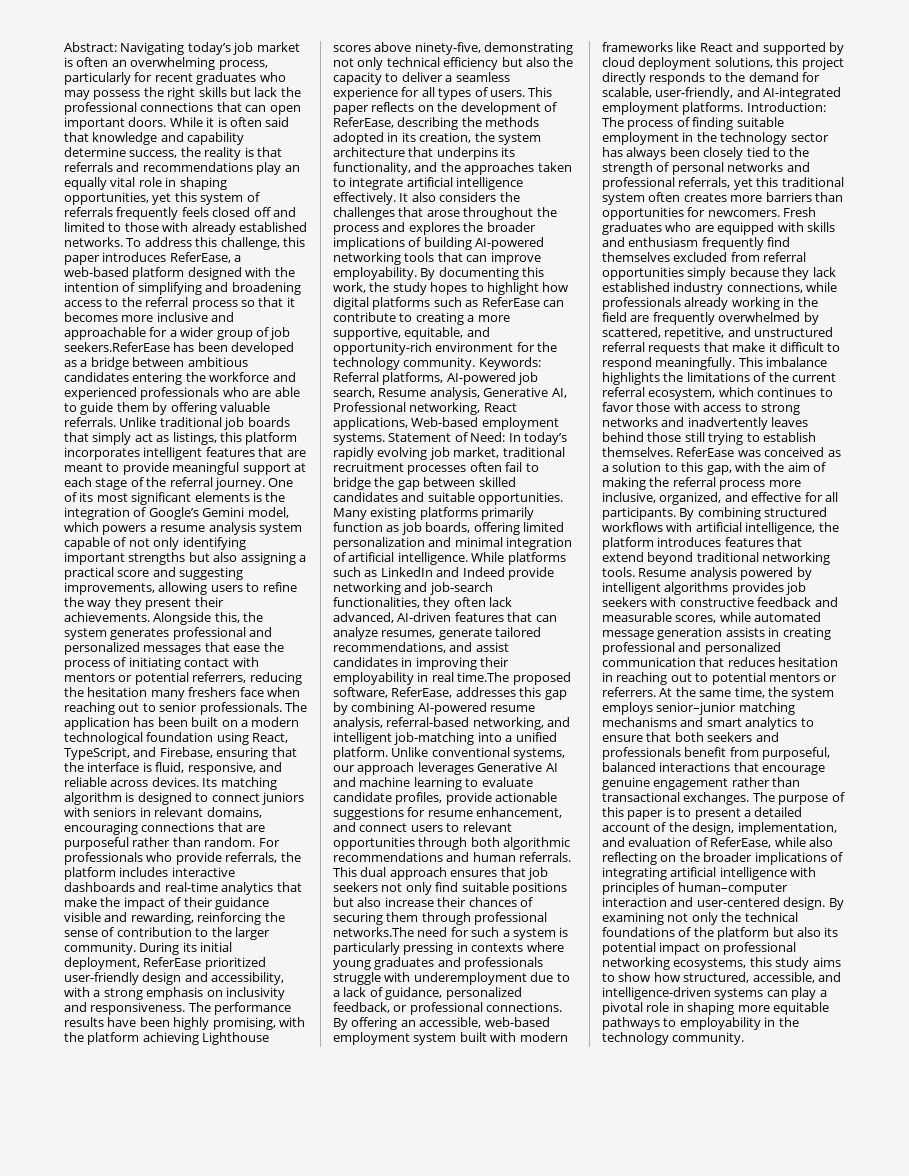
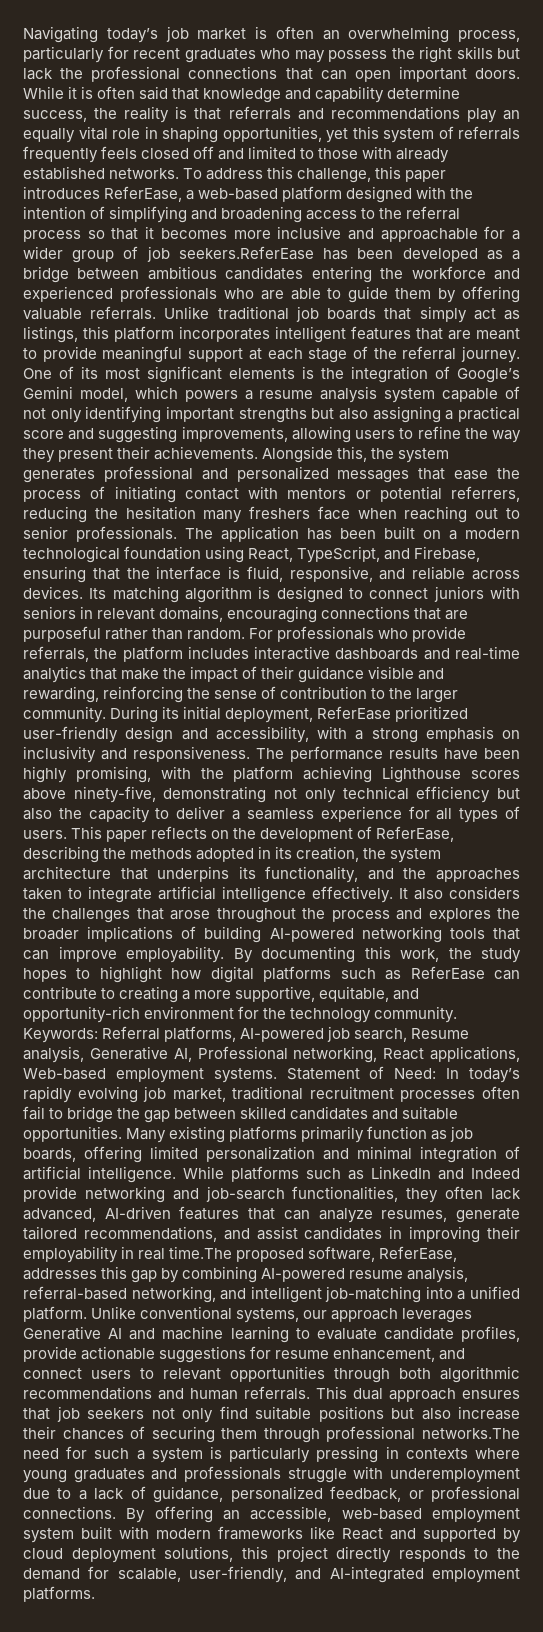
[64,42,117,52] Abstract: -> (23, 34) none
[746,102,826,112] [602,117,784,130] [602,132,829,145] [602,147,810,160] [602,162,810,175] [602,177,844,190] [602,192,843,205] [602,207,817,220] [602,222,835,235] [602,237,791,250] [602,252,807,262] [602,267,836,280] [602,282,838,295] [602,297,818,310] [602,312,819,325] [602,327,834,340] [602,342,841,355] [602,357,828,370] [602,372,836,385] [602,387,833,400] [602,402,800,415] [602,417,809,430] [602,432,816,445] [602,447,841,457] [602,462,826,475] [602,477,801,490] [602,492,838,505] [602,507,828,520] [602,522,839,535] [602,537,803,550] [602,552,831,565] [602,567,812,580] [602,582,807,595] [602,597,838,607] [602,612,822,623] [602,627,831,640] [602,642,781,655] [602,657,839,667] [602,672,838,685] [602,687,835,700] [602,702,795,715] [602,717,814,730] [602,732,779,742] [602,747,831,760] [602,762,826,775] [602,777,801,790] [602,792,845,805] [602,807,803,820] [602,822,837,835] [602,837,833,848] [602,852,843,865] [602,867,817,880] [602,882,788,895] [602,897,844,910] [602,912,798,925] [602,927,839,940] [602,942,797,955] [602,957,841,970] [602,972,841,983] [602,987,827,1000] [602,1002,829,1015] [602,1017,799,1030] [602,1032,745,1045] Introduction: The process of finding suitable employment in the technology sector has always been closely tied to the strength of personal networks and professional referrals, yet this traditional system often creates more barriers than opportunities for newcomers. Fresh graduates who are equipped with skills and enthusiasm frequently find themselves excluded from referral opportunities simply because they lack established industry connections, while professionals already working in the field are frequently overwhelmed by scattered, repetitive, and unstructured referral requests that make it difficult to respond meaningfully. This imbalance highlights the limitations of the current referral ecosystem, which continues to favor those with access to strong networks and inadvertently leaves behind those still trying to establish themselves. ReferEase was conceived as a solution to this gap, with the aim of making the referral process more inclusive, organized, and effective for all participants. By combining structured workflows with artificial intelligence, the platform introduces features that extend beyond traditional networking tools. Resume analysis powered by intelligent algorithms provides job seekers with constructive feedback and measurable scores, while automated message generation assists in creating professional and personalized communication that reduces hesitation in reaching out to potential mentors or referrers. At the same time, the system employs senior–junior matching mechanisms and smart analytics to ensure that both seekers and professionals benefit from purposeful, balanced interactions that encourage genuine engagement rather than transactional exchanges. The purpose of this paper is to present a detailed account of the design, implementation, and evaluation of ReferEase, while also reflecting on the broader implications of integrating artificial intelligence with principles of human–computer interaction and user-centered design. By examining not only the technical foundations of the platform but also its potential impact on professional networking ecosystems, this study aims to show how structured, accessible, and intelligence-driven systems can play a pivotal role in shaping more equitable pathways to employability in the technology community. -> (95, 1594) none

